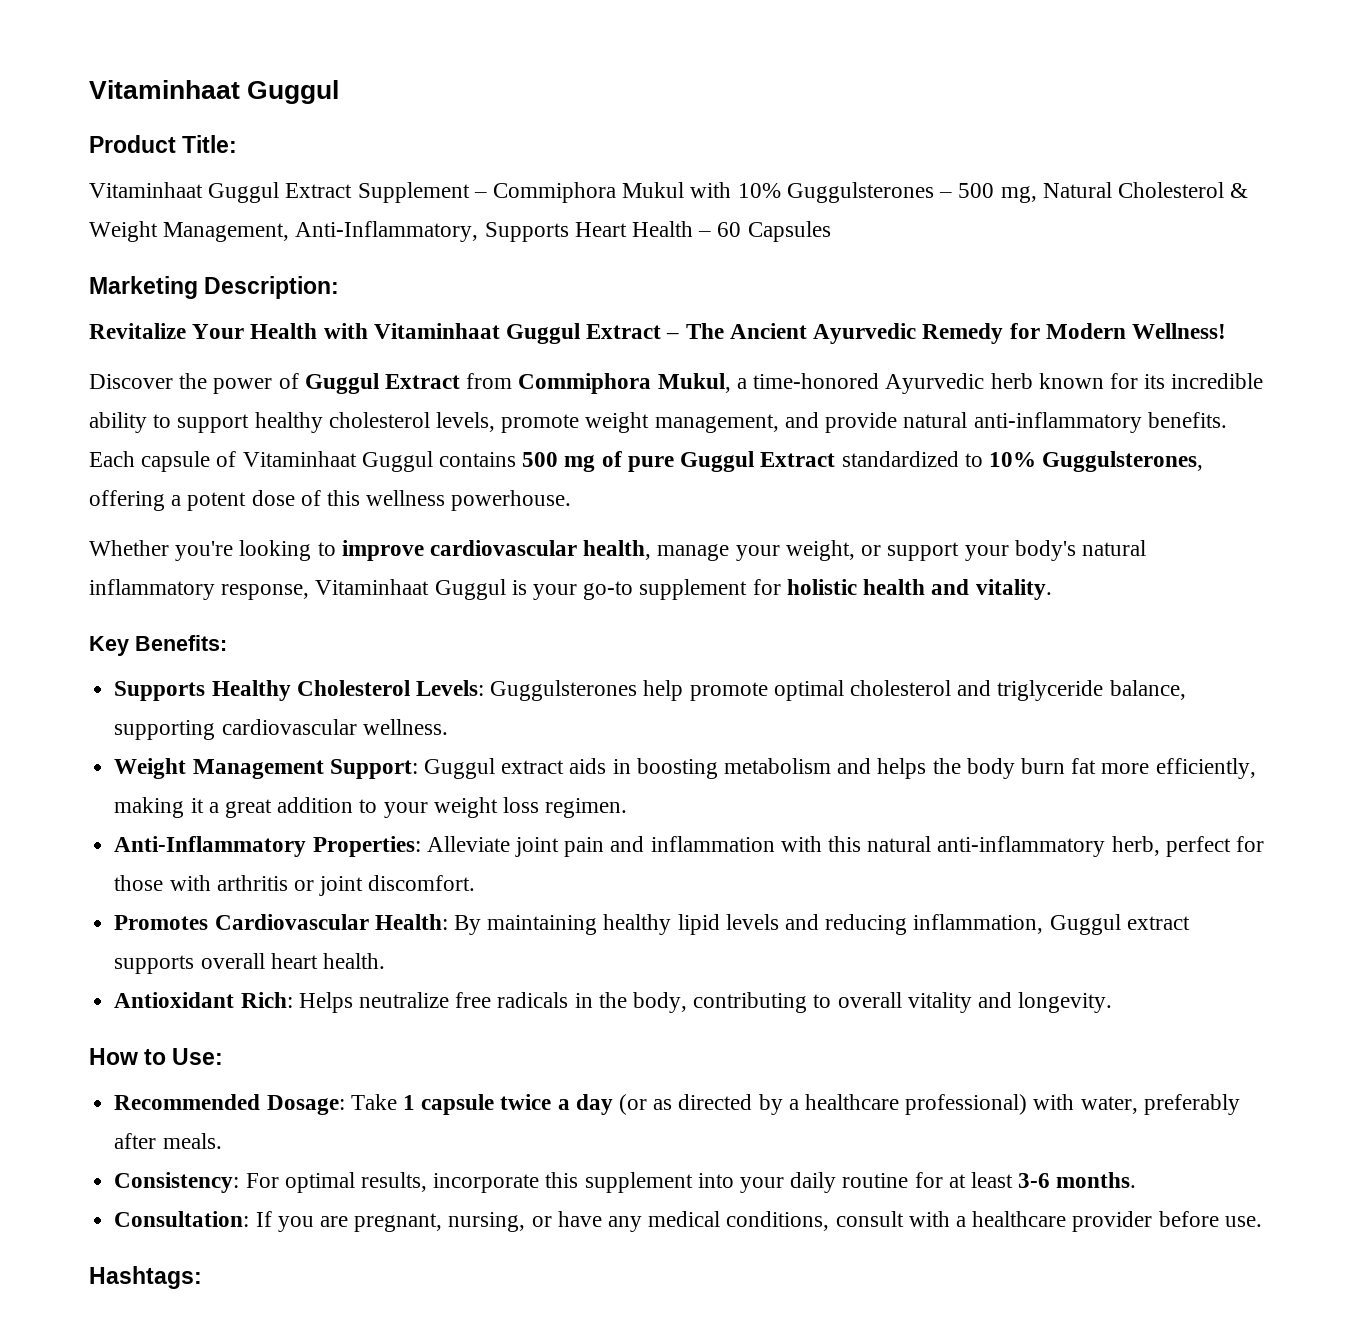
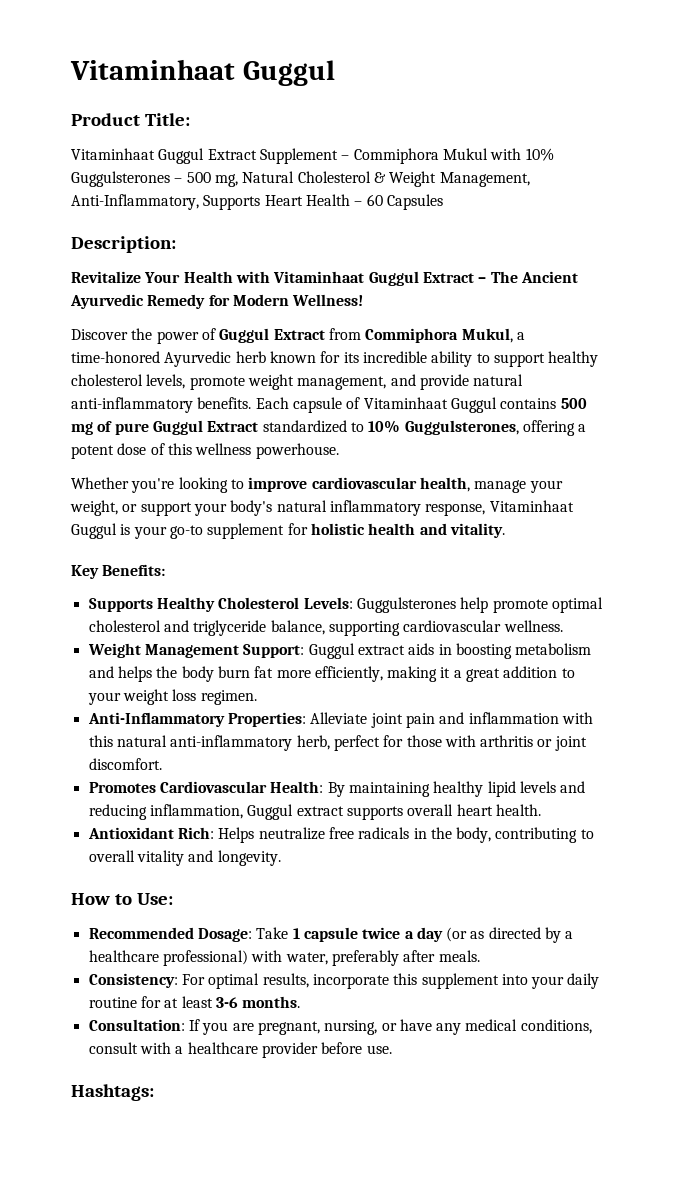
[89,276,198,299] Marketing -> (443, 202) none

